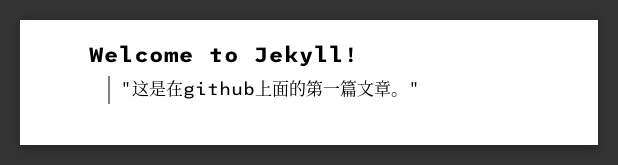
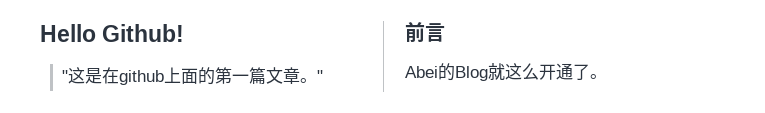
[89,45,359,67] Welcome to Jekyll! -> [40,24,185,42] Hello Github!
(420, 88) none -> [405,22,445,43] [405,63,607,81] // 前言 // Abei的Blog就这么开通了。

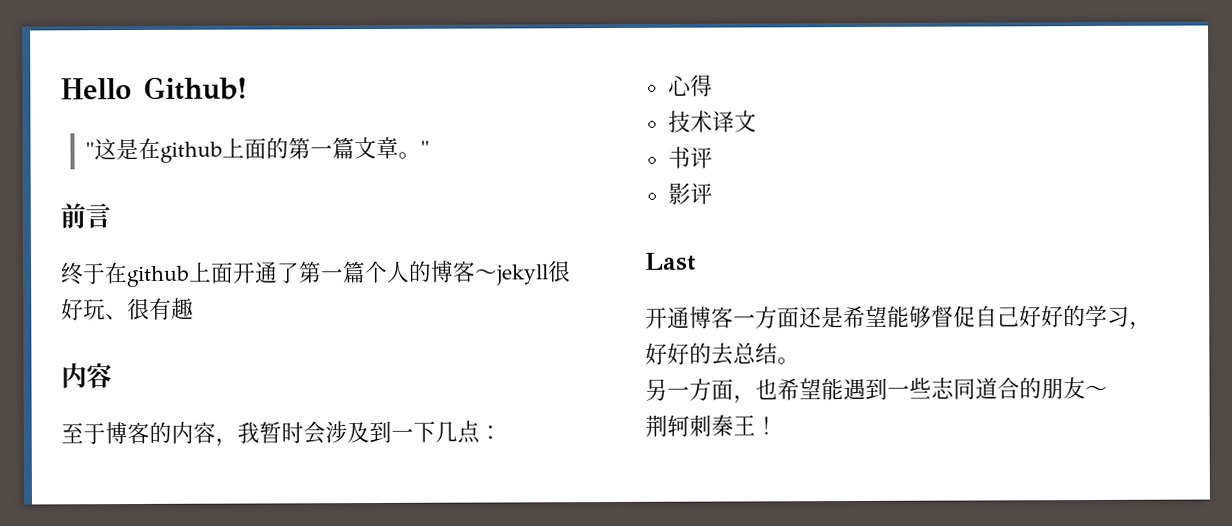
[405,63,607,81] Abei的Blog就这么开通了。 -> [60,260,571,288] [61,297,194,321] [61,363,112,389] [61,420,502,447] [667,74,713,97] [667,110,757,133] [667,146,713,169] [667,182,713,205] [644,252,697,271] [645,304,1152,330] [645,342,800,366] [645,377,1108,404] [645,414,778,437] 终于在github上面开通了第一篇个人的博客～jekyll很好玩、很有趣 // 内容 // 至于博客的内容，我暂时会涉及到一下几点： // 心得 // 技术译文 // 书评 // 影评 // Last // 开通博客一方面还是希望能够督促自己好好的学习，好好的去总结。 // 另一方面，也希望能遇到一些志同道合的朋友～ // 荆轲刺秦王！

